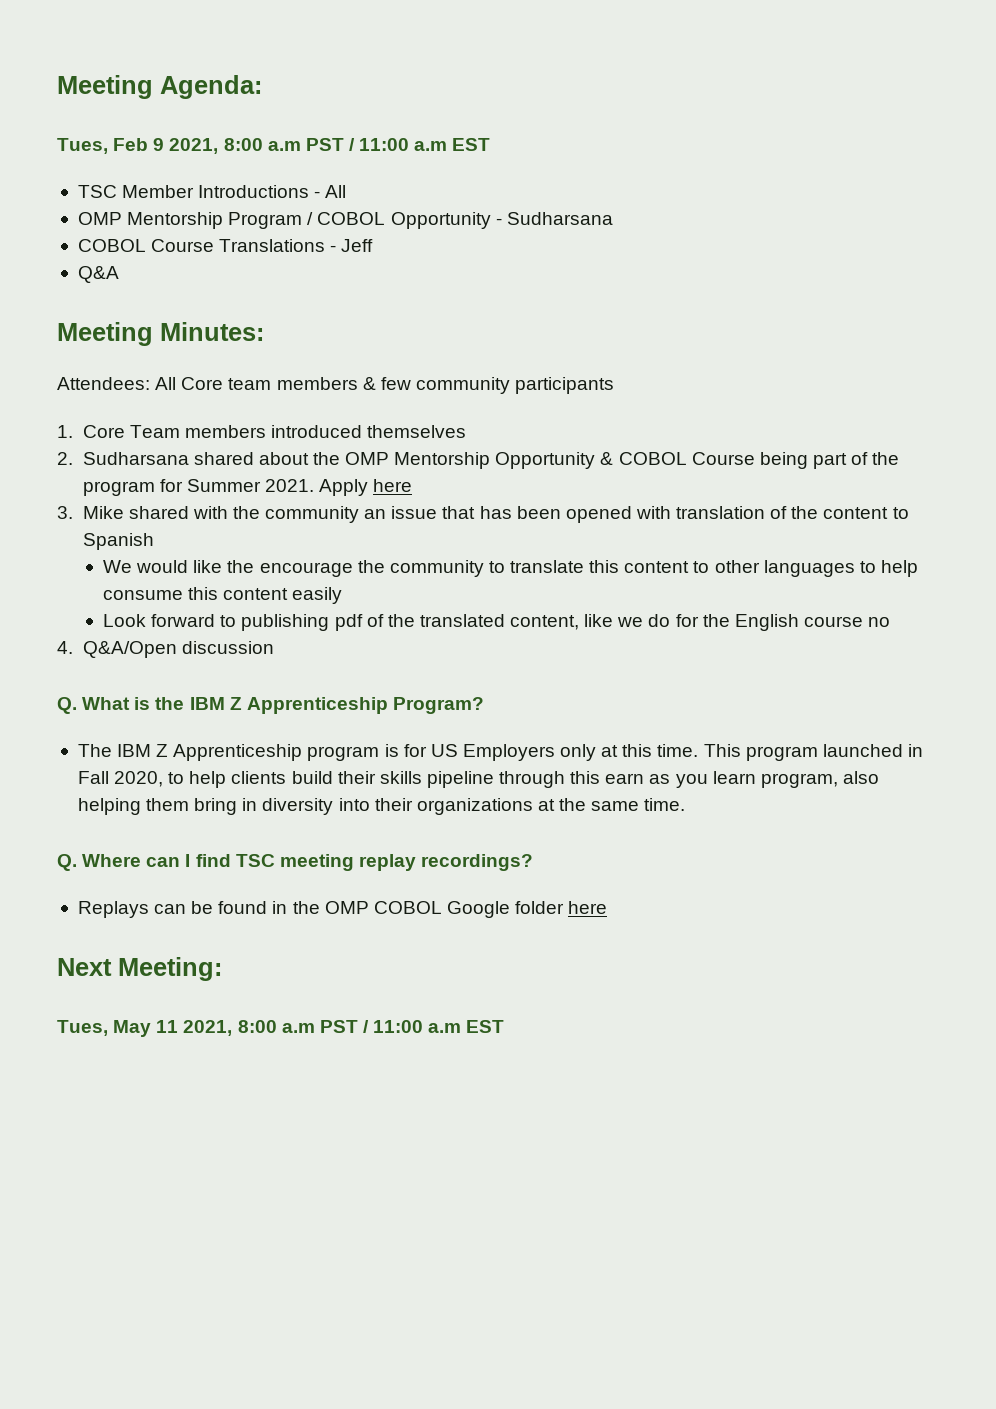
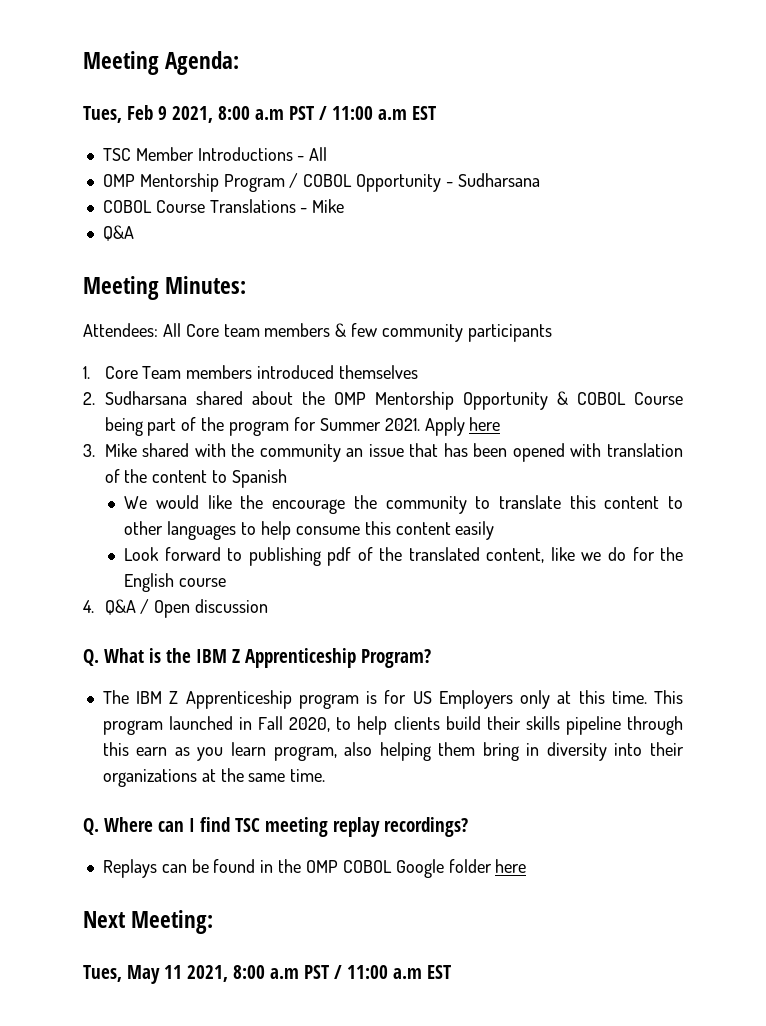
[341,239,374,252] Jeff -> [312,199,345,213] Mike
[868,617,891,627] no -> (227, 582) none
[82,641,177,658] Q&A/Open -> [104,599,191,618] Q&A / Open

